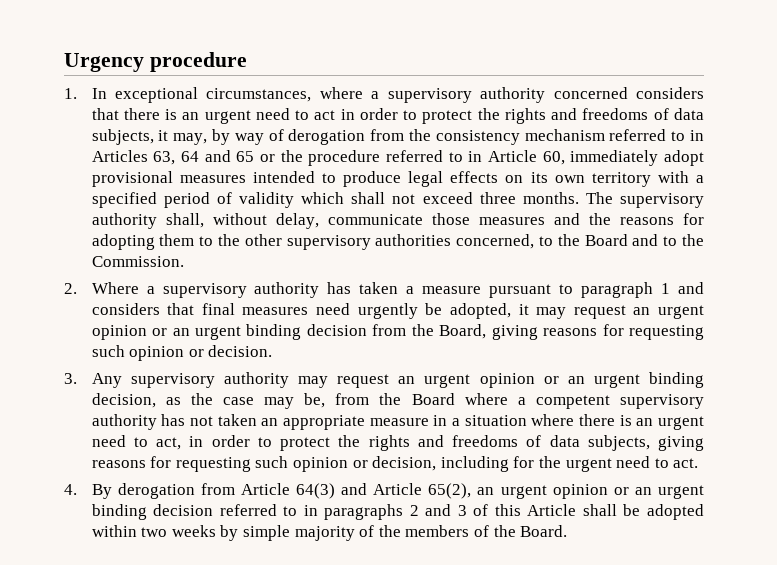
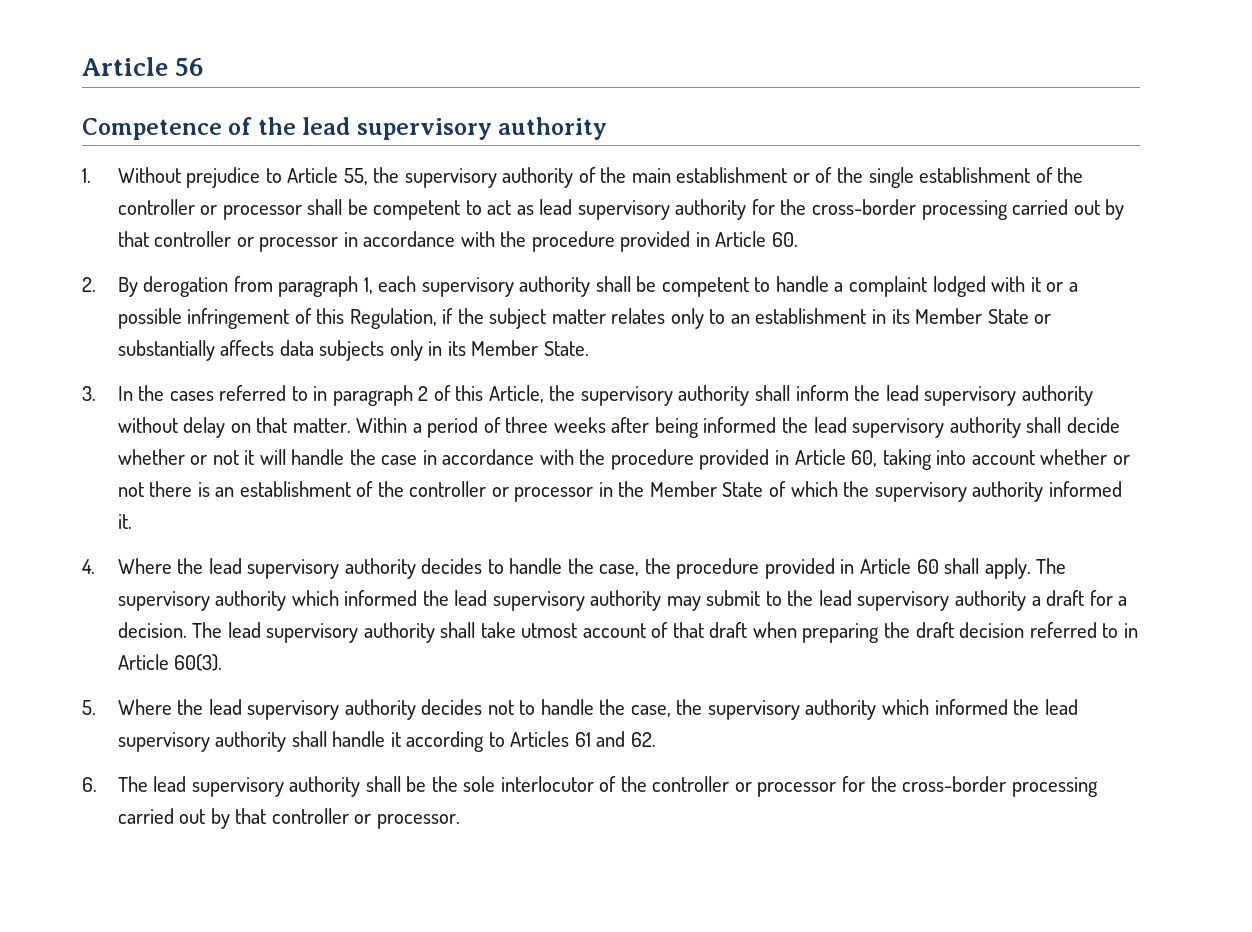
[64,52,247,72] [64,87,704,103] [91,108,704,124] [91,129,704,145] [91,150,705,166] [91,171,704,187] [91,192,705,208] [91,213,704,229] [91,234,704,250] [91,256,184,267] [64,282,704,298] [91,303,704,319] [91,324,704,340] [91,345,273,361] [64,372,705,388] [91,393,705,409] [91,414,705,430] [91,435,705,451] [91,456,699,472] [64,483,704,499] [91,504,705,520] [91,525,568,541] Urgency procedure // 1. In exceptional circumstances, where a supervisory authority concerned considers that there is an urgent need to act in order to protect the rights and freedoms of data subjects, it may, by way of derogation from the consistency mechanism referred to in Articles 63, 64 and 65 or the procedure referred to in Article 60, immediately adopt provisional measures intended to produce legal effects on its own territory with a specified period of validity which shall not exceed three months. The supervisory authority shall, without delay, communicate those measures and the reasons for adopting them to the other supervisory authorities concerned, to the Board and to the Commission. // 2. Where a supervisory authority has taken a measure pursuant to paragraph 1 and considers that final measures need urgently be adopted, it may request an urgent opinion or an urgent binding decision from the Board, giving reasons for requesting such opinion or decision. // 3. Any supervisory authority may request an urgent opinion or an urgent binding decision, as the case may be, from the Board where a competent supervisory authority has not taken an appropriate measure in a situation where there is an urgent need to act, in order to protect the rights and freedoms of data subjects, giving reasons for requesting such opinion or decision, including for the urgent need to act. // 4. By derogation from Article 64(3) and Article 65(2), an urgent opinion or an urgent binding decision referred to in paragraphs 2 and 3 of this Article shall be adopted within two weeks by simple majority of the members of the Board. -> [82,57,205,76] [82,117,608,140] [82,167,1084,188] [117,199,1125,220] [117,231,798,252] [82,276,1078,297] [117,308,1052,329] [117,340,589,361] [82,385,1093,406] [117,417,1120,438] [117,449,1130,470] [117,481,1122,502] [117,514,132,529] [82,558,1067,579] [117,590,1128,611] [117,622,1138,643] [117,654,223,671] [82,699,1078,720] [117,731,656,752] [82,776,1098,797] [117,808,460,829] Article 56 // Competence of the lead supervisory authority // 1. Without prejudice to Article 55, the supervisory authority of the main establishment or of the single establishment of the controller or processor shall be competent to act as lead supervisory authority for the cross-border processing carried out by that controller or processor in accordance with the procedure provided in Article 60. // 2. By derogation from paragraph 1, each supervisory authority shall be competent to handle a complaint lodged with it or a possible infringement of this Regulation, if the subject matter relates only to an establishment in its Member State or substantially affects data subjects only in its Member State. // 3. In the cases referred to in paragraph 2 of this Article, the supervisory authority shall inform the lead supervisory authority without delay on that matter. Within a period of three weeks after being informed the lead supervisory authority shall decide whether or not it will handle the case in accordance with the procedure provided in Article 60, taking into account whether or not there is an establishment of the controller or processor in the Member State of which the supervisory authority informed it. // 4. Where the lead supervisory authority decides to handle the case, the procedure provided in Article 60 shall apply. The supervisory authority which informed the lead supervisory authority may submit to the lead supervisory authority a draft for a decision. The lead supervisory authority shall take utmost account of that draft when preparing the draft decision referred to in Article 60(3). // 5. Where the lead supervisory authority decides not to handle the case, the supervisory authority which informed the lead supervisory authority shall handle it according to Articles 61 and 62. // 6. The lead supervisory authority shall be the sole interlocutor of the controller or processor for the cross-border processing carried out by that controller or processor.

